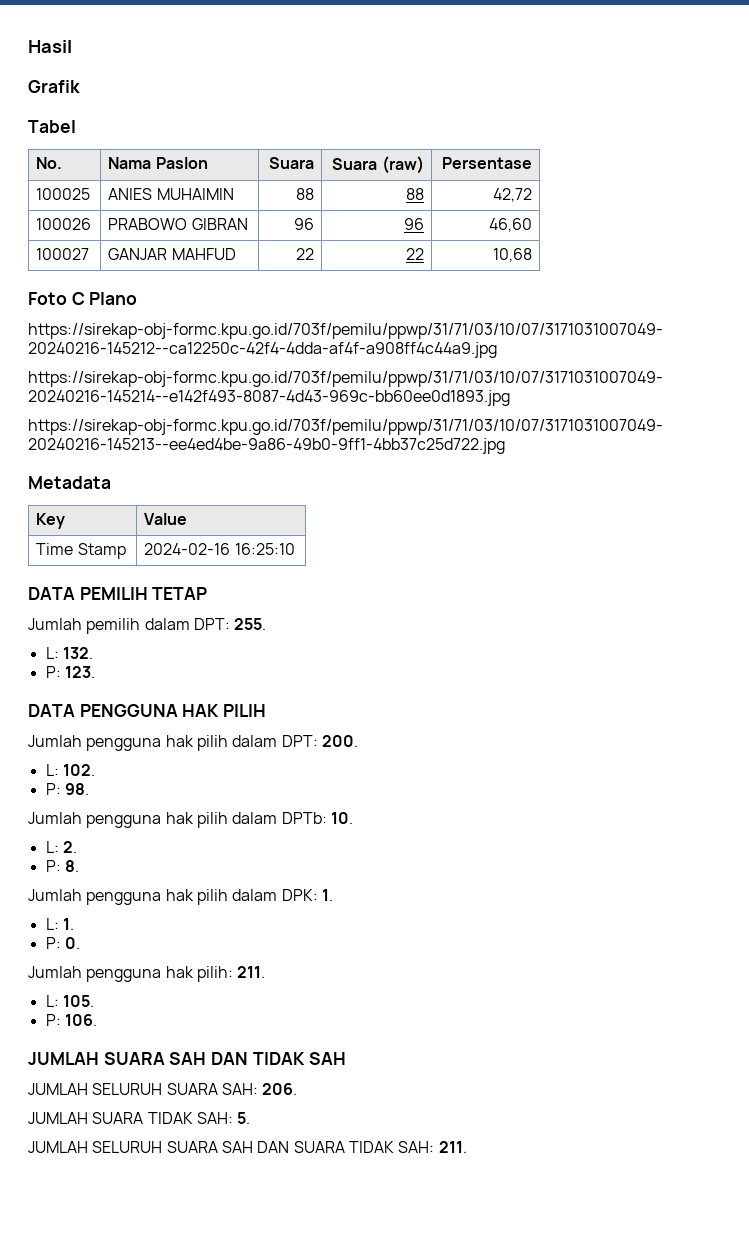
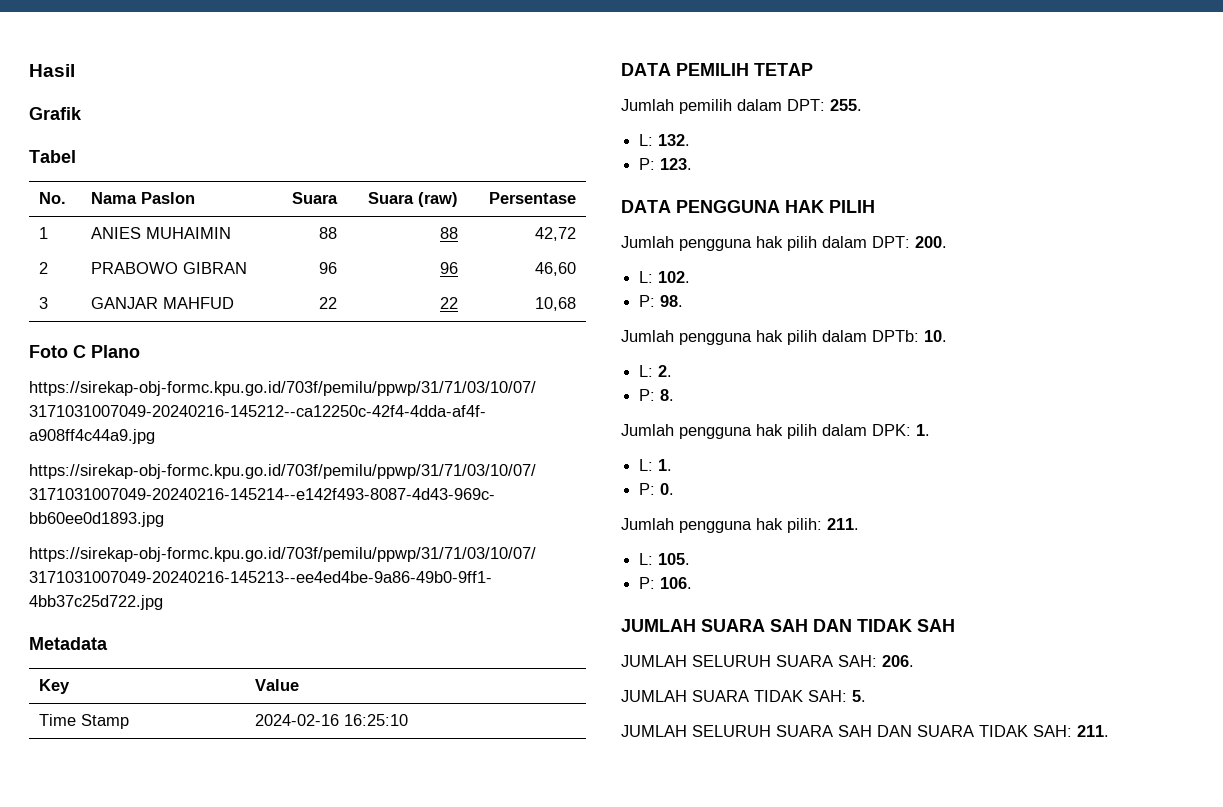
[36,188,91,200] 100025 -> [38,227,48,239] 1
[36,218,92,230] 100026 -> [38,262,48,274] 2
[36,248,90,260] 100027 -> [38,297,48,309] 3

